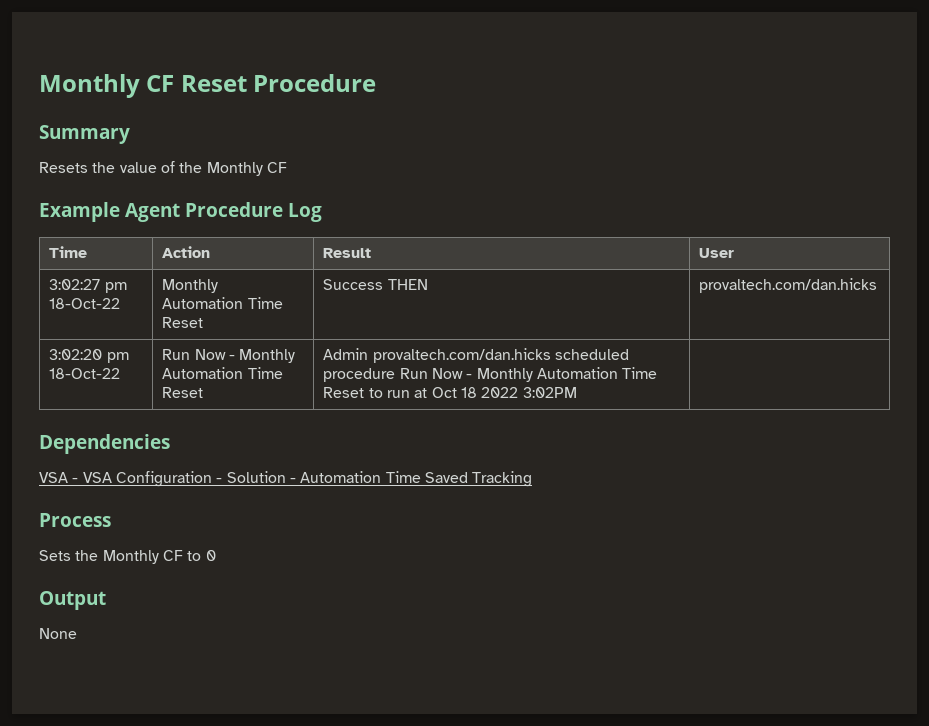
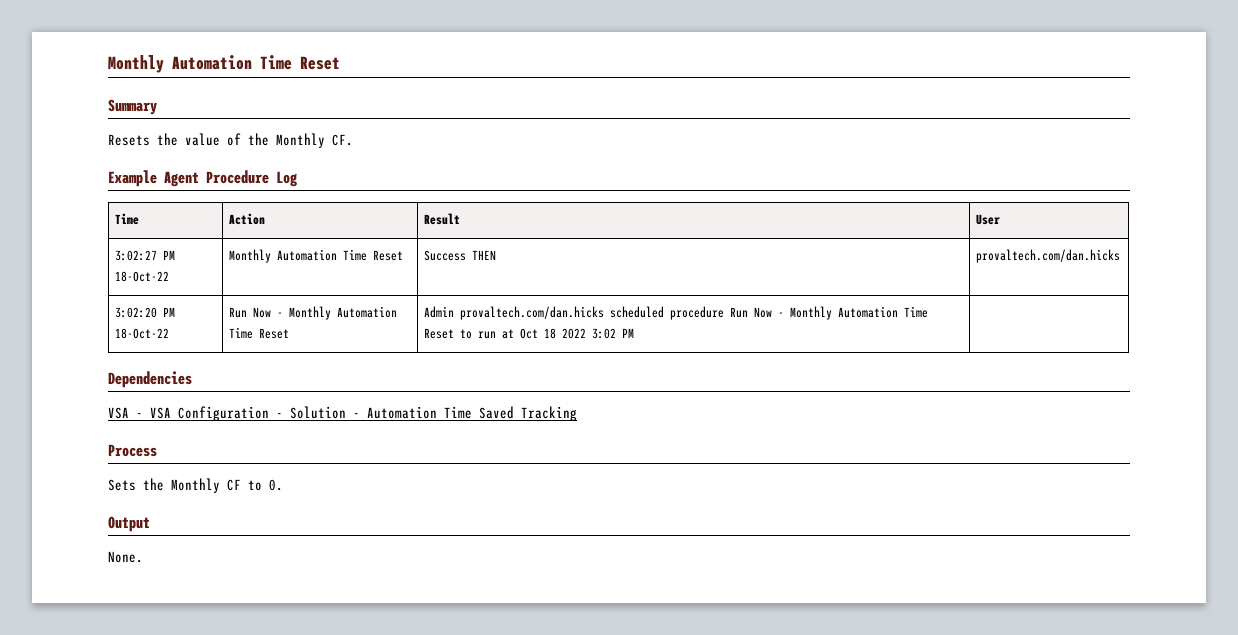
[39,74,377,98] Monthly CF Reset Procedure -> [108,55,340,73] Monthly Automation Time Reset
[266,162,287,173] CF -> [332,134,353,146] CF.
[104,282,127,293] pm -> [163,250,176,260] PM
[106,352,129,363] pm -> [163,307,176,317] PM
[522,387,577,398] 3:02PM -> [592,328,635,339] 3:02 PM
[205,550,216,561] 0 -> [269,479,283,491] 0.
[39,628,77,639] // None -> [108,551,143,563] // None.

